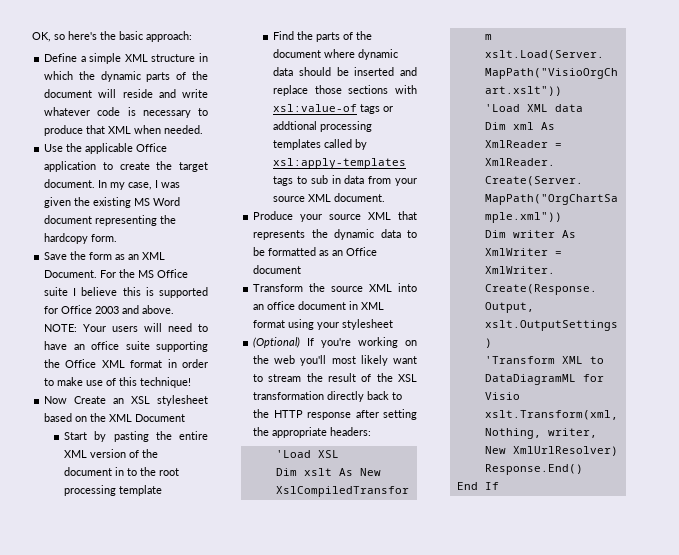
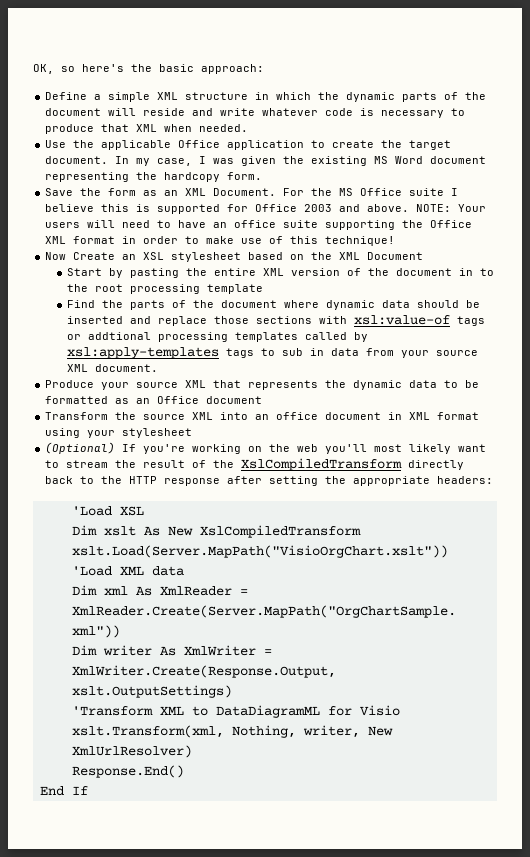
[398,374,417,382] [253,391,325,400] XSL transformation -> [241,458,403,471] XslCompiledTransform

